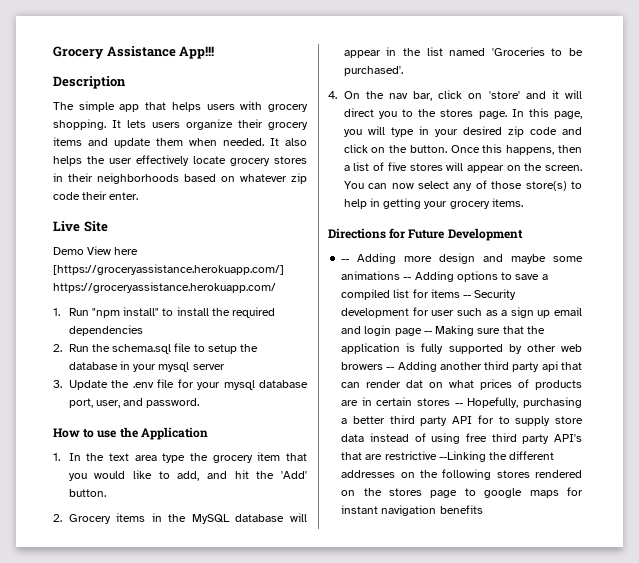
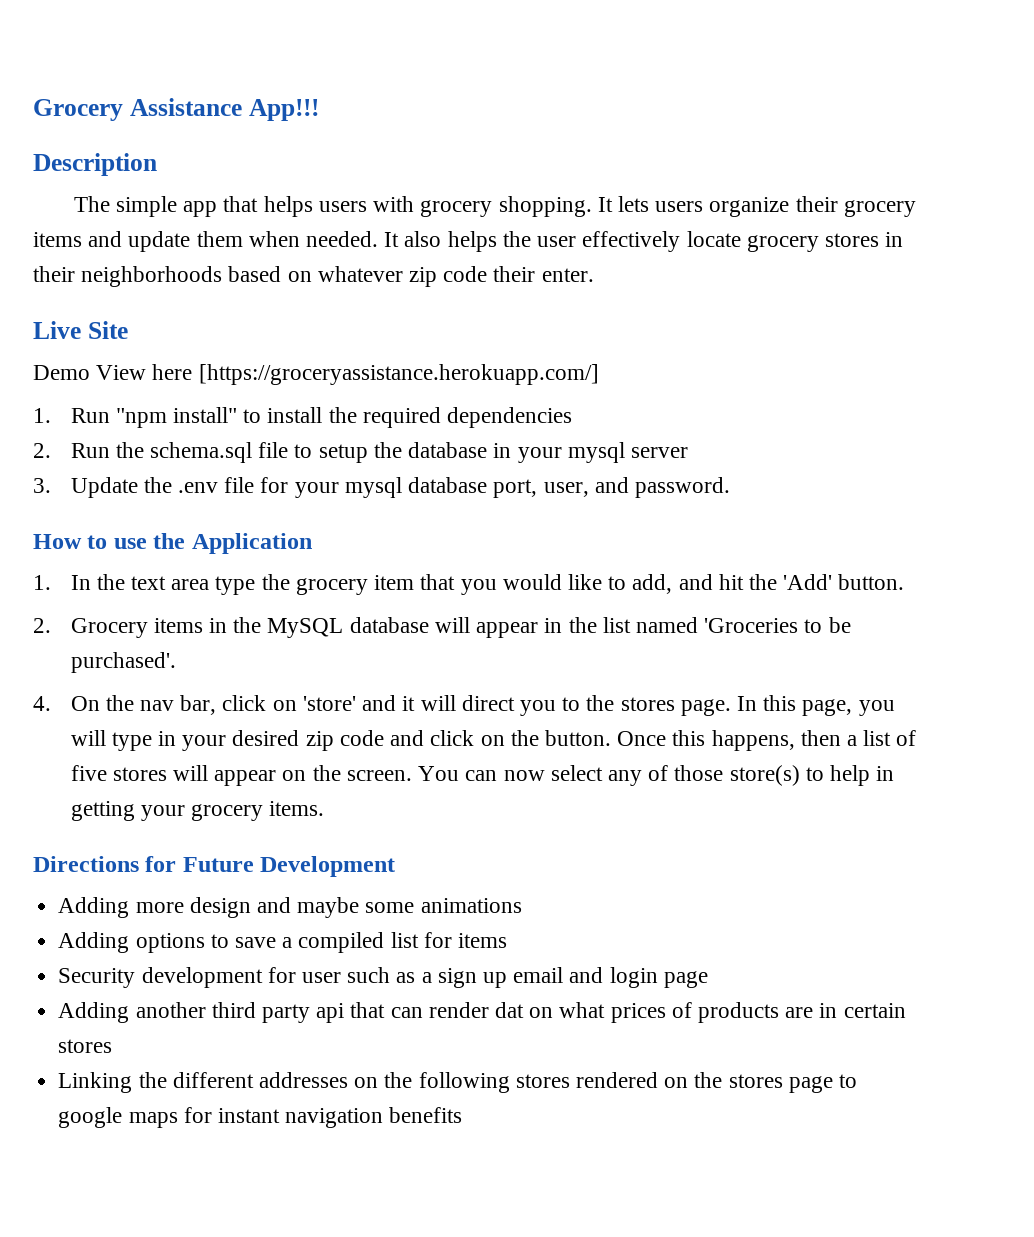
[53,282,276,293] https://groceryassistance.herokuapp.com/ -> (599, 374) none
[341,259,350,262] -- -> (396, 866) none
[403,277,412,280] -- -> (522, 905) //
[463,295,472,298] -- -> (507, 940) //
[423,325,545,336] [341,343,582,354] [341,362,395,370] -- Making sure that the application is fully supported by other web browers -- -> (708, 979) //
[454,397,582,408] [341,415,583,426] [341,433,582,444] [341,451,486,462] -- Hopefully, purchasing a better third party API for to supply store data instead of using free third party API's that are restrictive --Linking -> [58,1072,133,1093] // Linking

